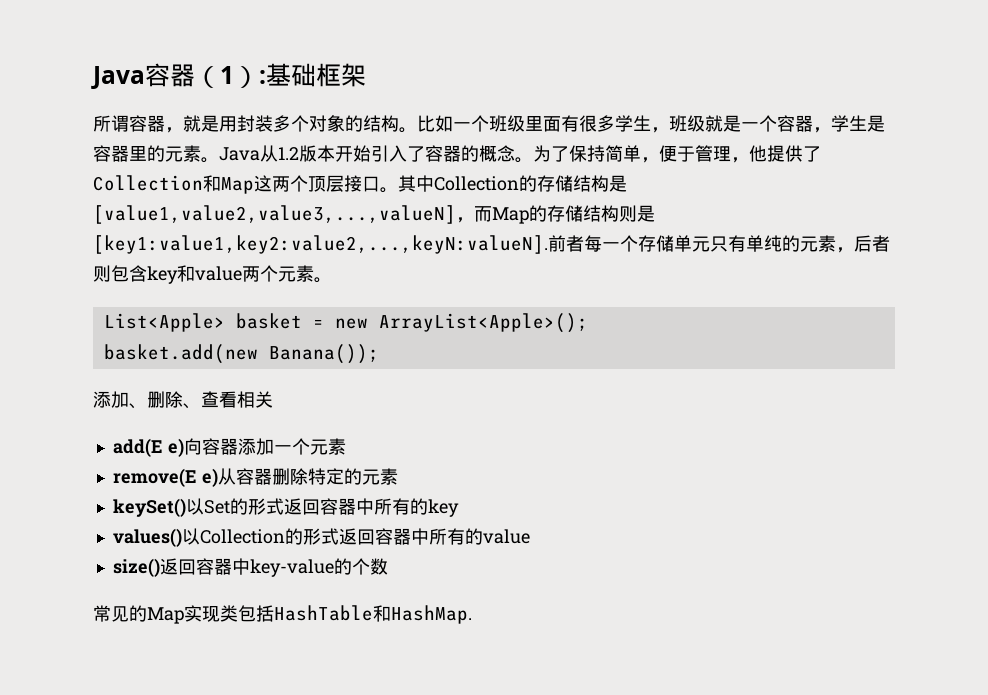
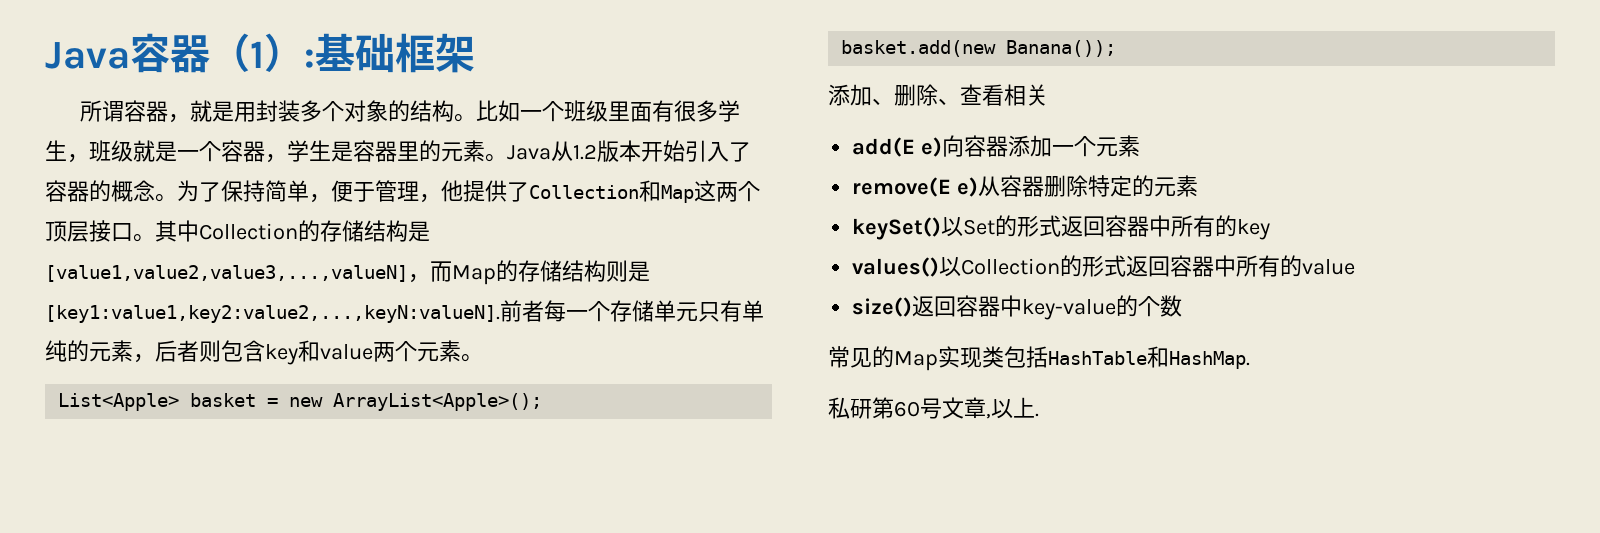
(472, 614) none -> [828,397,1039,419] // 私研第60号文章,以上.

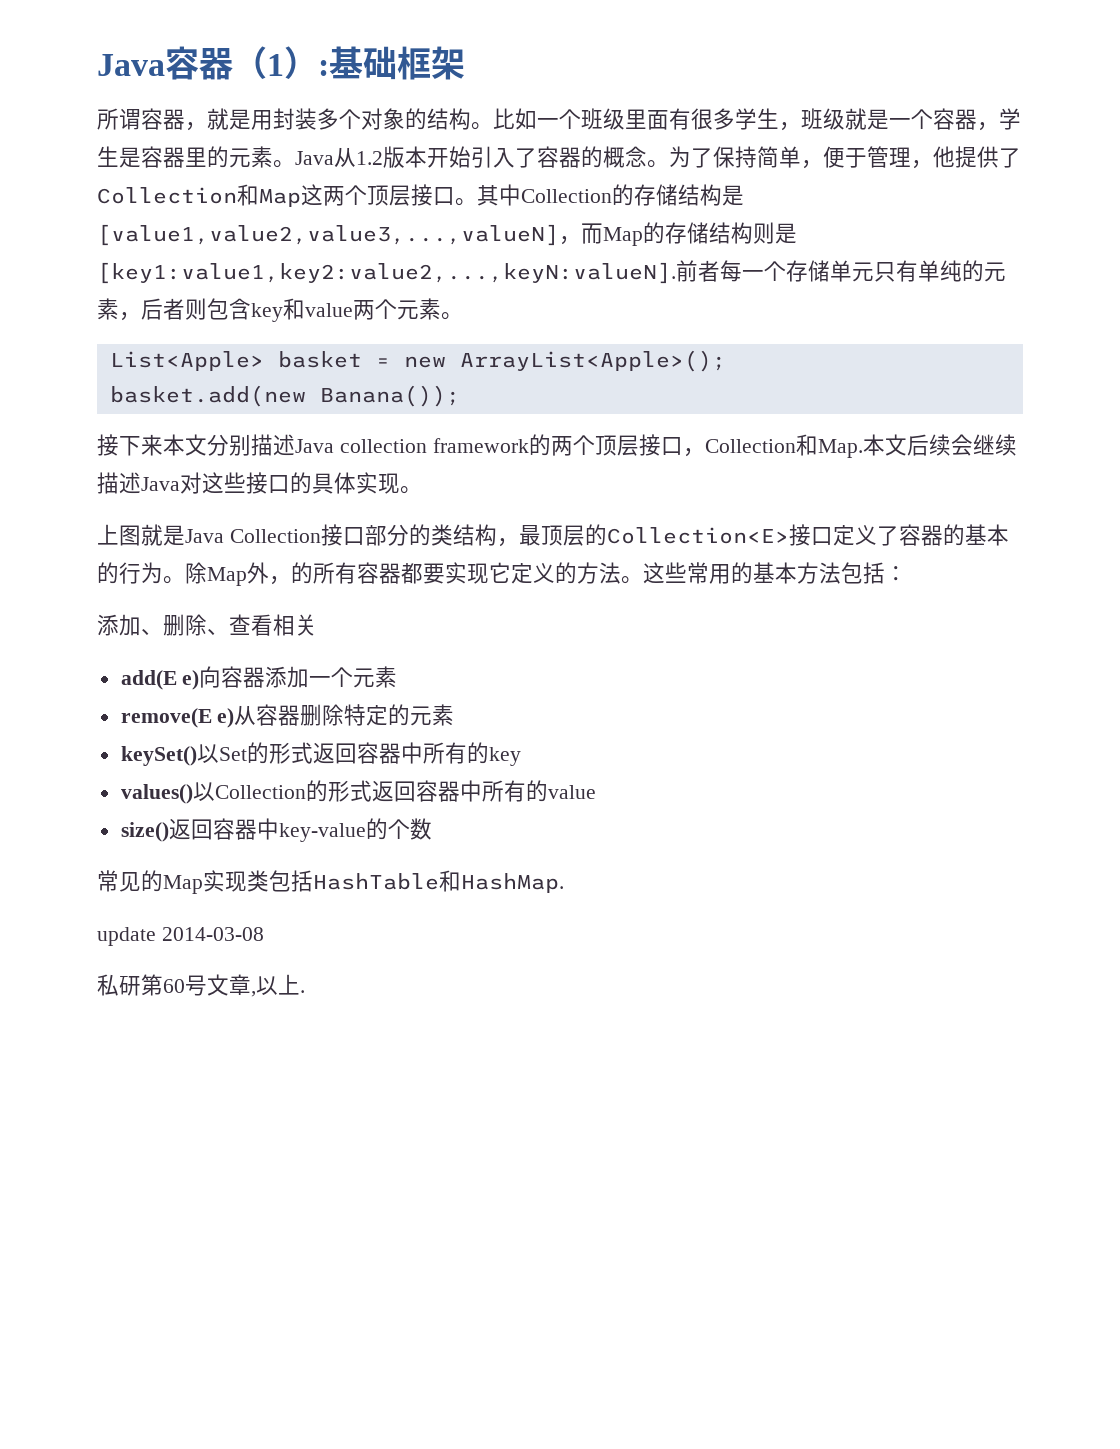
(1117, 48) none -> [97,434,1017,458] [97,472,422,494] [97,524,1009,547] [97,562,907,586] // 接下来本文分别描述Java collection framework的两个顶层接口，Collection和Map.本文后续会继续描述Java对这些接口的具体实现。 // 上图就是Java Collection接口部分的类结构，最顶层的Collection<E>接口定义了容器的基本的行为。除Map外，的所有容器都要实现它定义的方法。这些常用的基本方法包括：
(1250, 360) none -> [97,927,264,946] // update 2014-03-08

